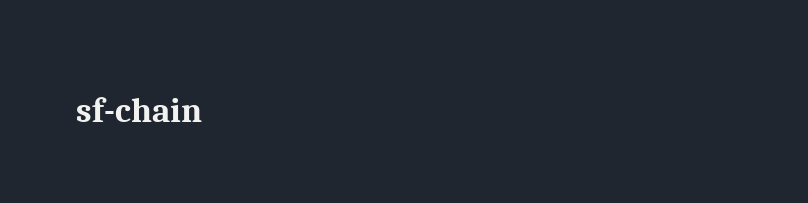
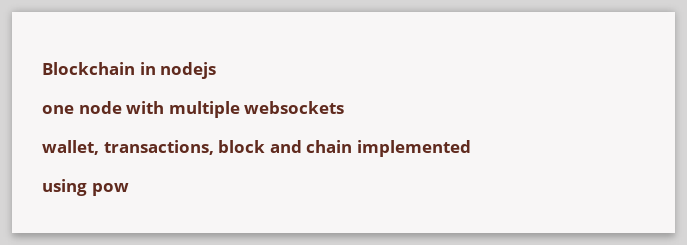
[76,97,202,122] sf-chain -> [42,62,217,79] [42,101,345,118] [42,140,471,157] [42,179,129,196] Blockchain in nodejs // one node with multiple websockets // wallet, transactions, block and chain implemented // using pow

